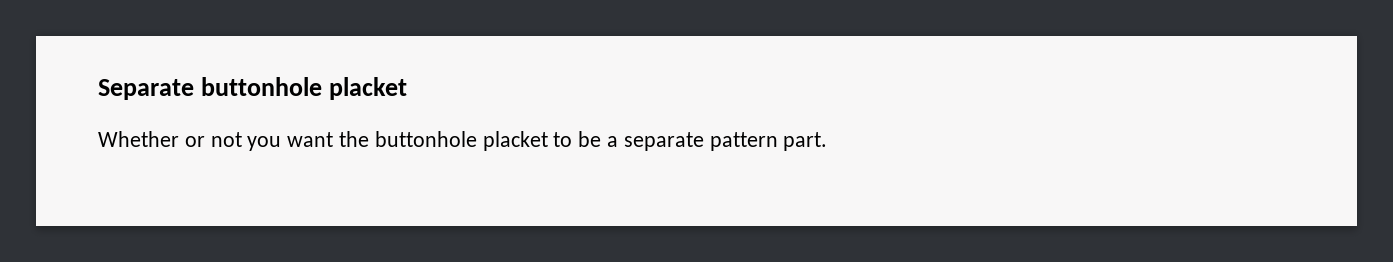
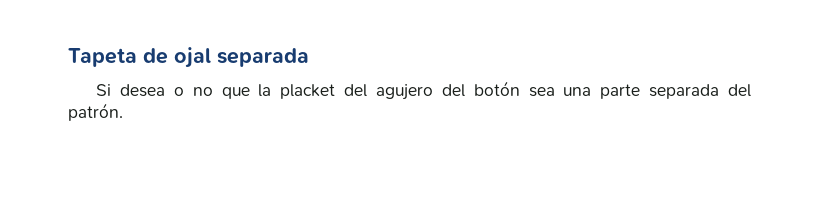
[98,77,408,100] [98,131,828,151] Separate buttonhole placket // Whether or not you want the buttonhole placket to be a separate pattern part. -> [68,47,309,68] [96,81,751,100] [68,103,123,121] Tapeta de ojal separada // Si desea o no que la placket del agujero del botón sea una parte separada del patrón.

